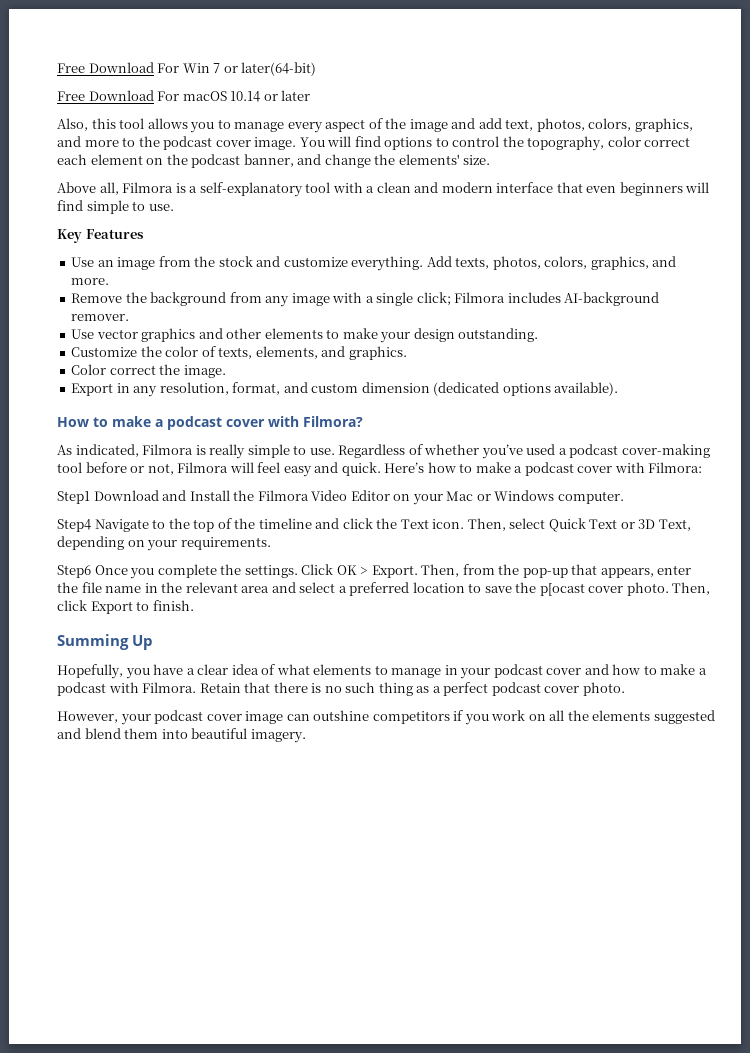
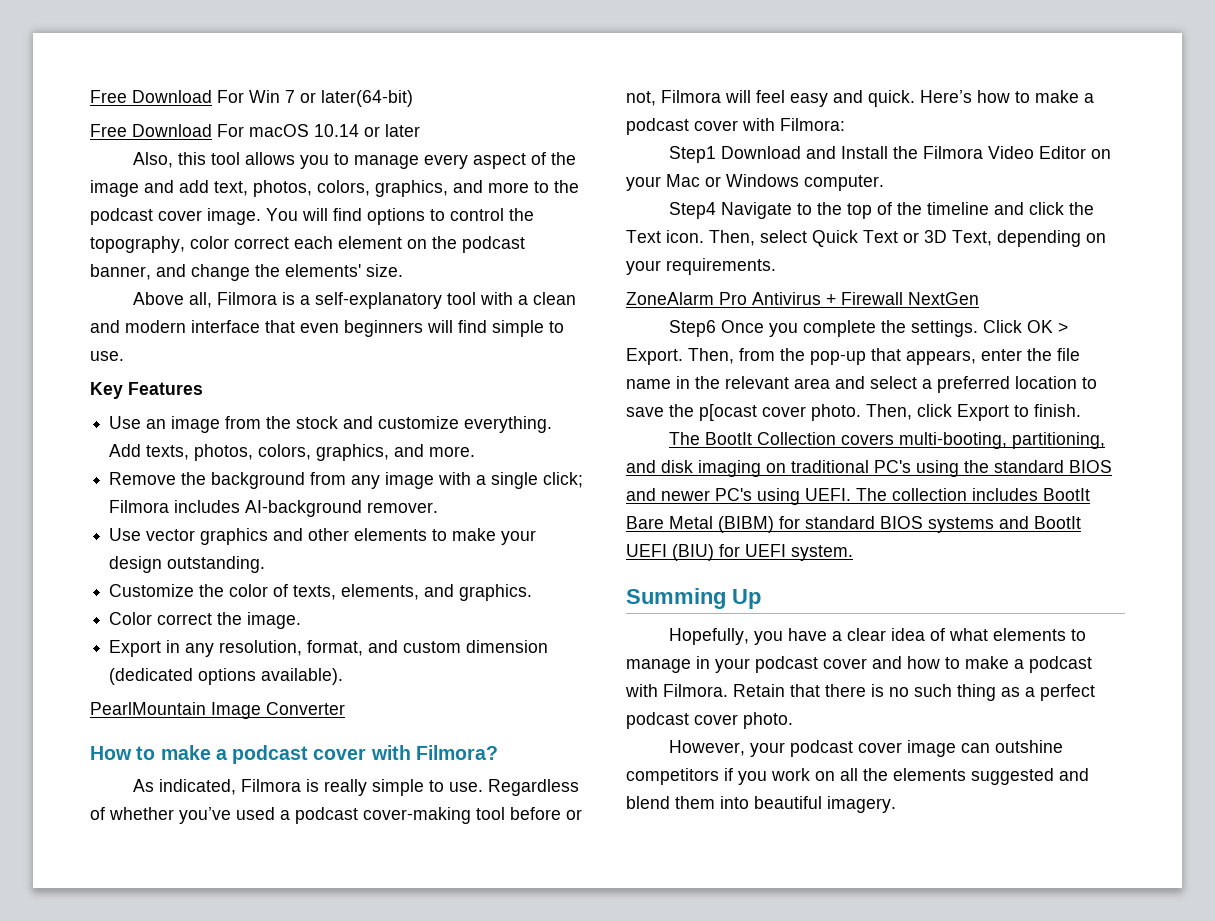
(619, 389) none -> [90,702,345,719] // PearlMountain Image Converter
(271, 543) none -> [626,292,979,305] // ZoneAlarm Pro Antivirus + Firewall NextGen
(194, 605) none -> [669,432,1106,449] [626,460,1112,477] [626,488,1090,505] [626,516,1081,533] [626,544,853,561] // The BootIt Collection covers multi-booting, partitioning, and disk imaging on traditional PC's using the standard BIOS and newer PC's using UEFI. The collection includes BootIt Bare Metal (BIBM) for standard BIOS systems and BootIt UEFI (BIU) for UEFI system.

